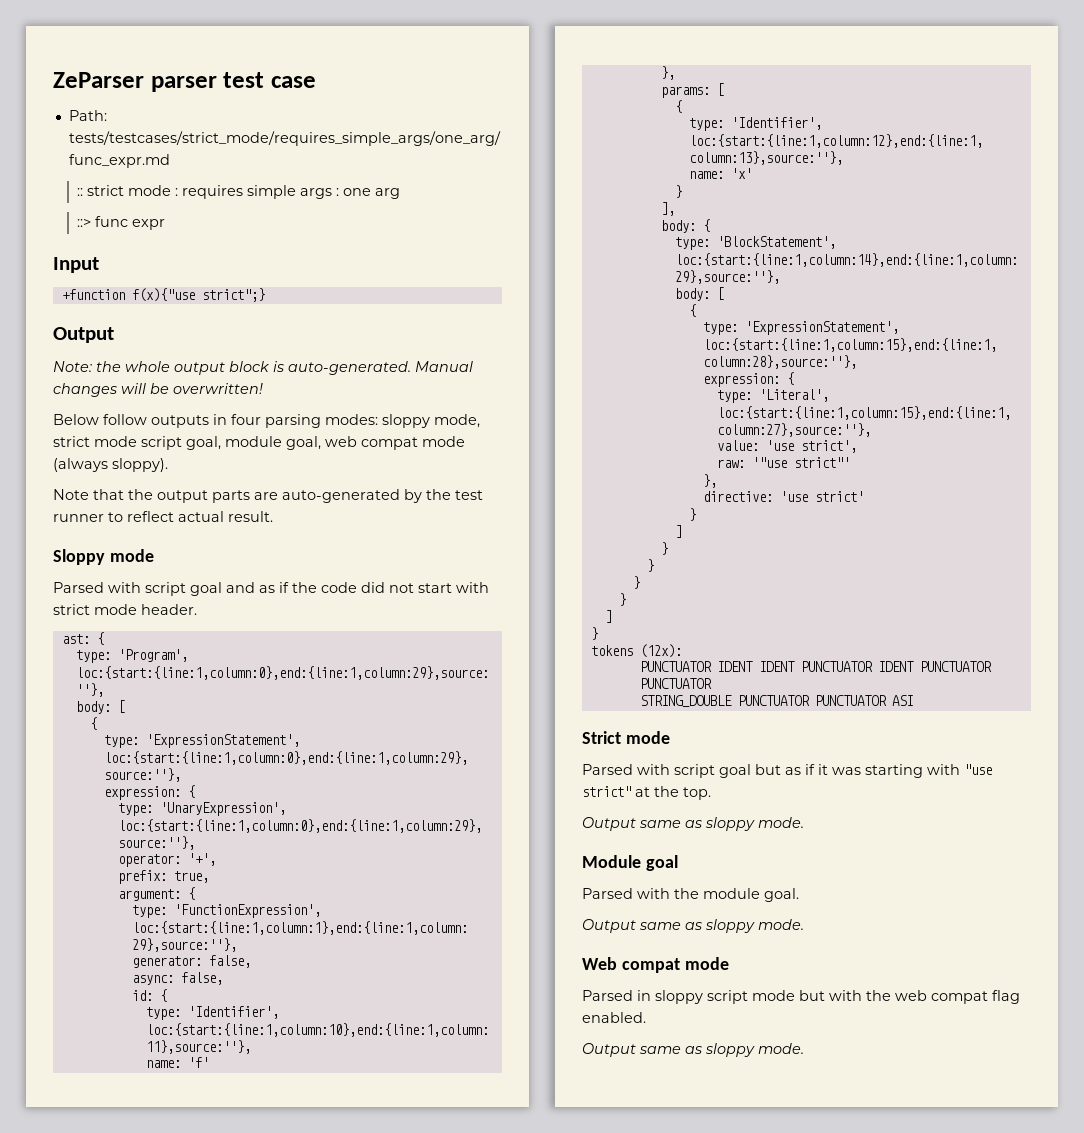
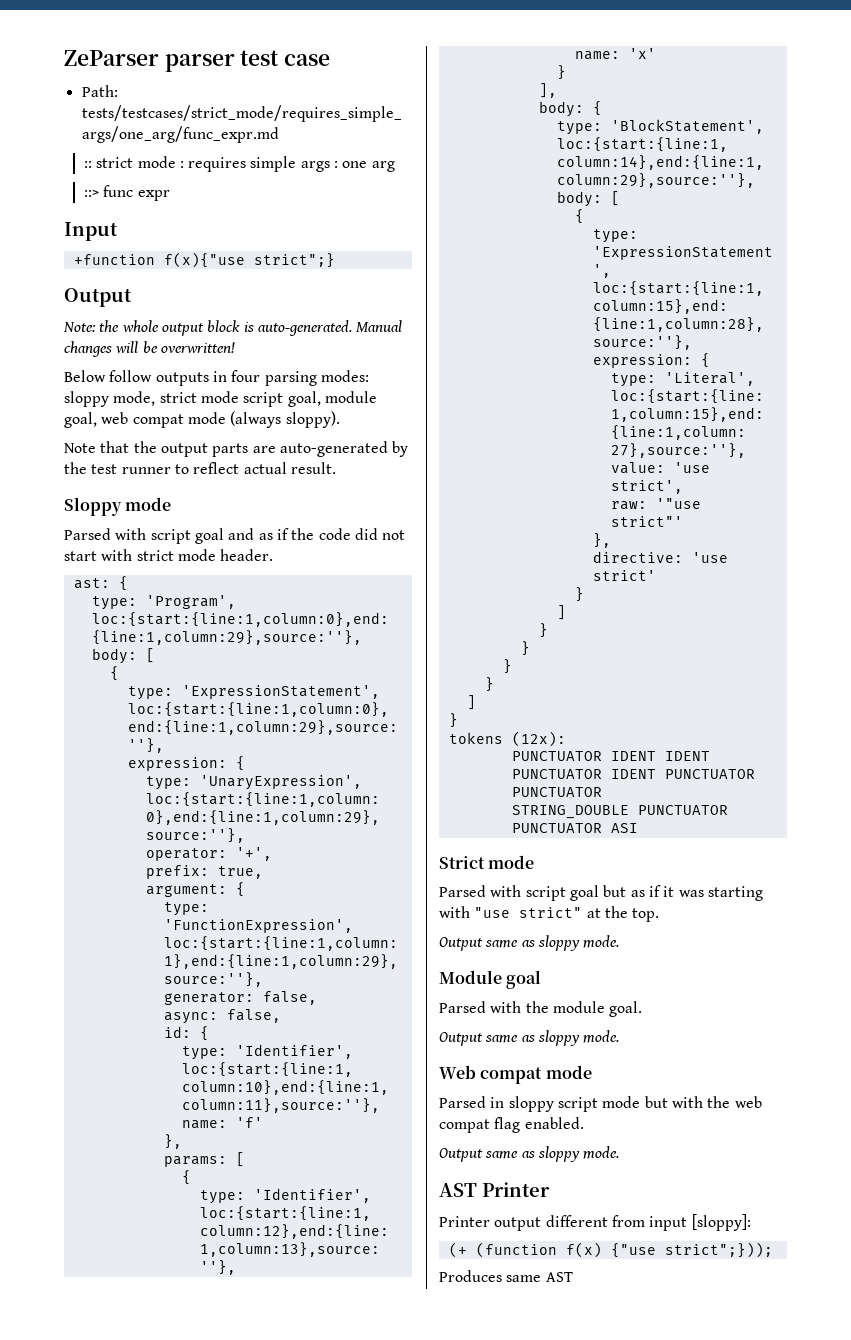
(804, 1048) none -> [439,1182,550,1197] [439,1214,751,1231] [448,1242,773,1258] [439,1270,573,1282] // AST Printer // Printer output different from input [sloppy]: // (+ (function f(x) {"use strict";})); // Produces same AST

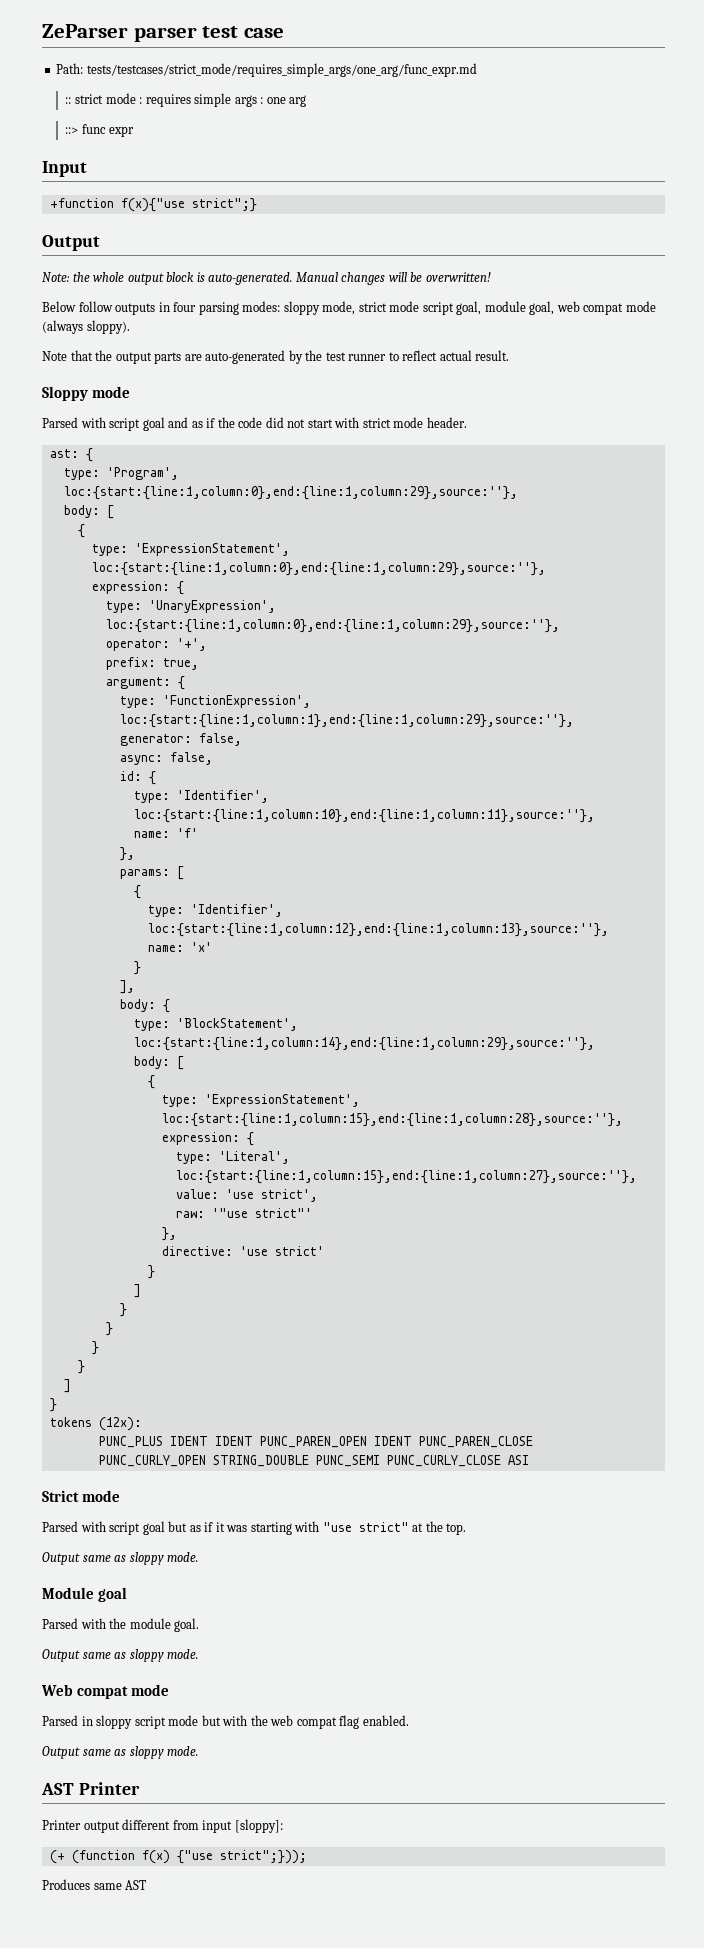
[511,751,602,761] PUNCTUATOR -> [98,1436,163,1448] PUNC_PLUS
[511,769,755,779] [511,787,602,797] [511,805,728,819] [511,823,602,833] PUNCTUATOR IDENT PUNCTUATOR PUNCTUATOR // STRING_DOUBLE PUNCTUATOR PUNCTUATOR -> [259,1436,533,1448] [98,1455,501,1467] PUNC_PAREN_OPEN IDENT PUNC_PAREN_CLOSE // PUNC_CURLY_OPEN STRING_DOUBLE PUNC_SEMI PUNC_CURLY_CLOSE

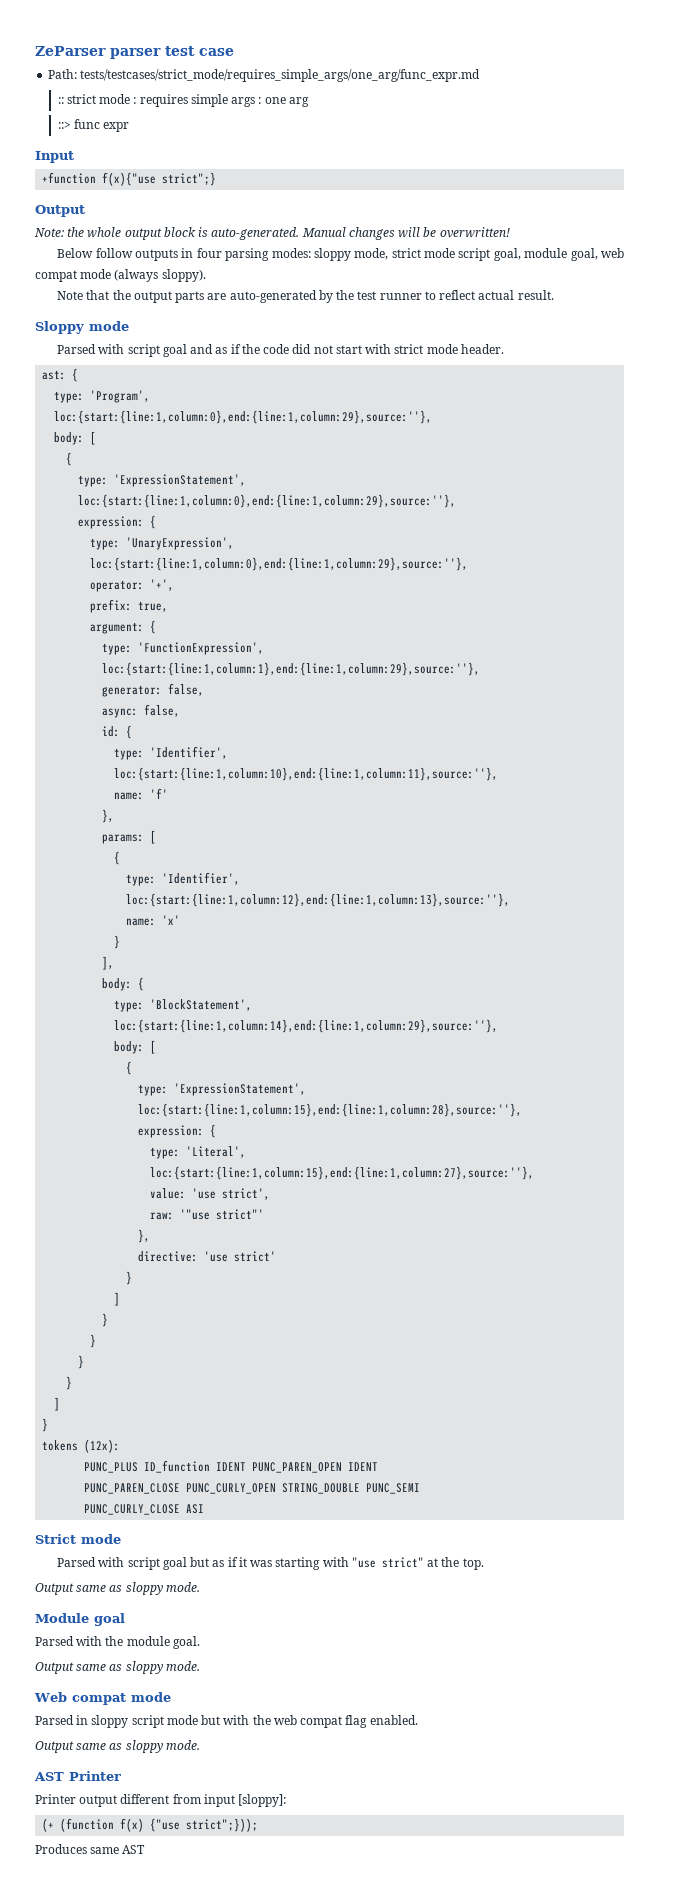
[169,1436,208,1446] IDENT -> [144,1460,211,1473] ID_function
(412, 1441) none -> (379, 1466) //
(533, 1442) // -> (181, 1488) none
(380, 1461) none -> (421, 1488) //

